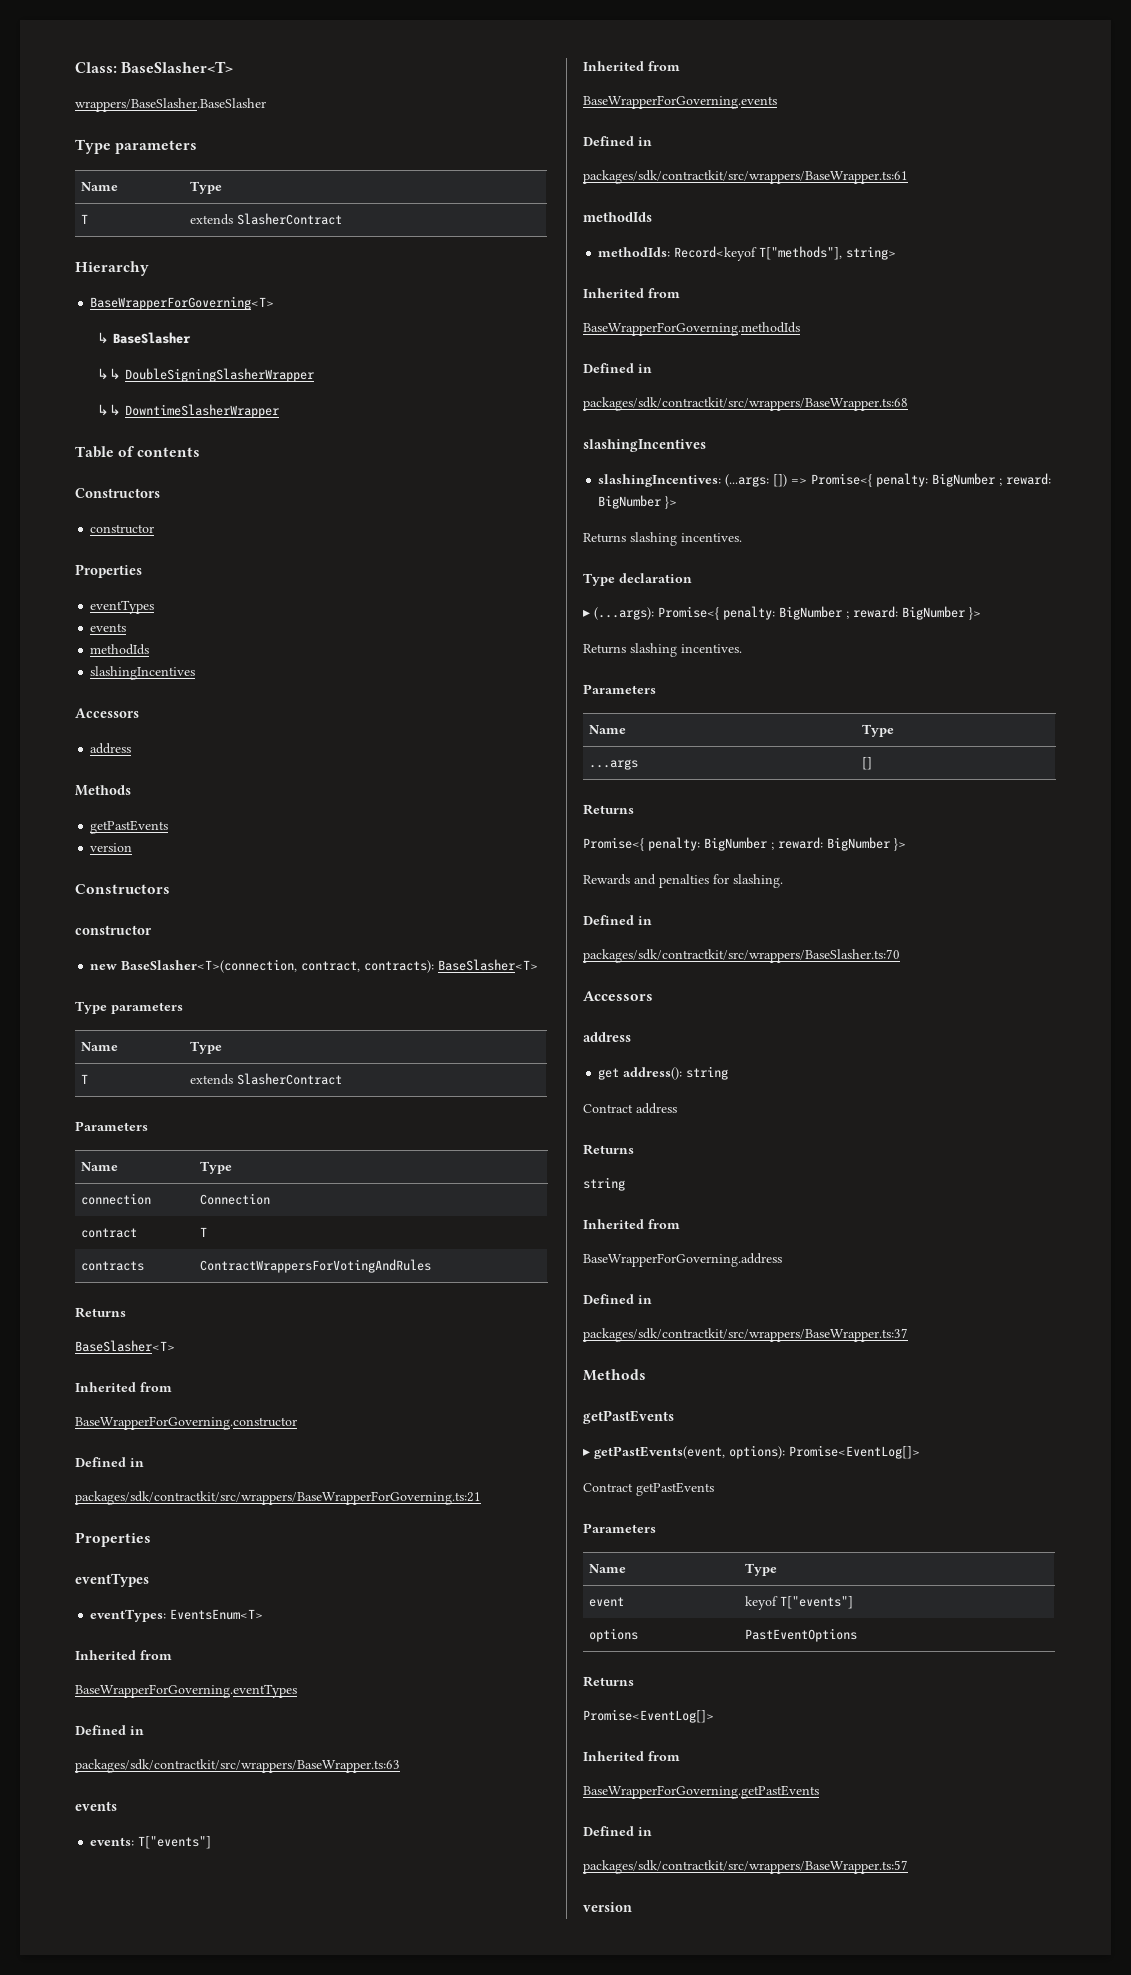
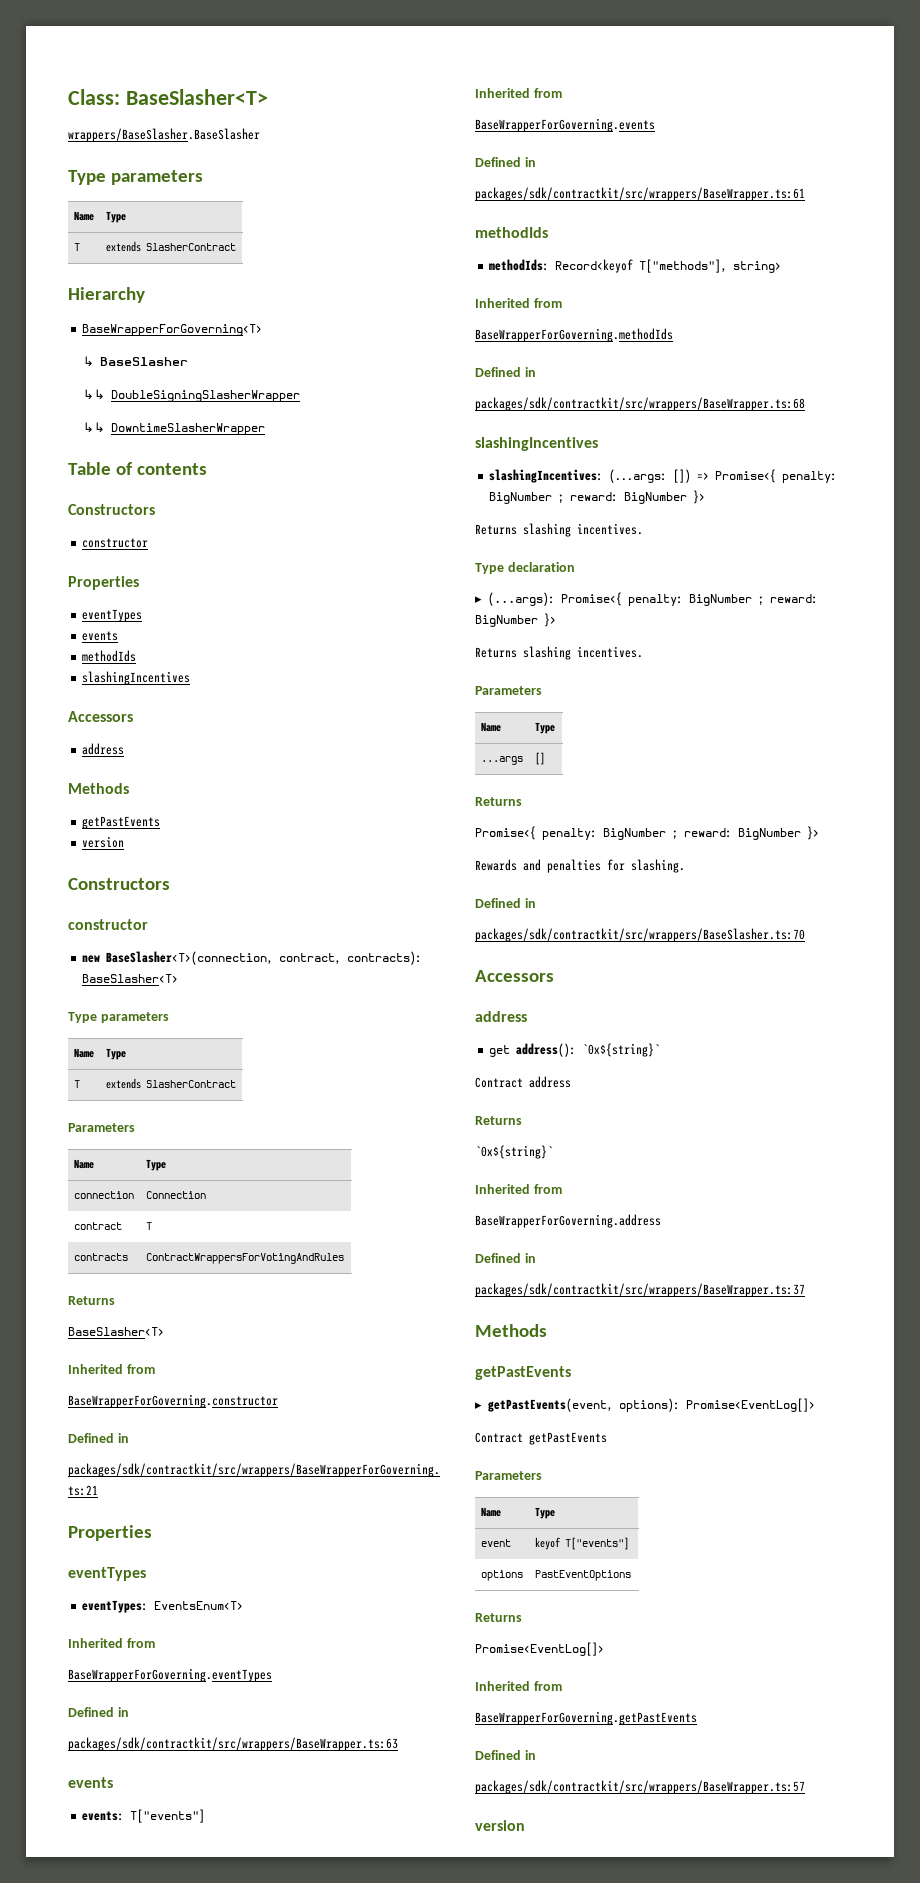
[686,1066,729,1080] string -> [582,1043,661,1057] `0x${string}`
[583,1177,625,1191] string -> [475,1145,553,1159] `0x${string}`

